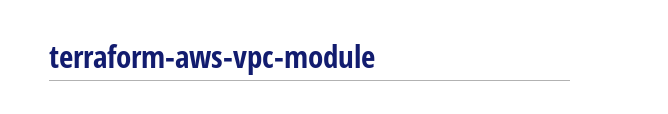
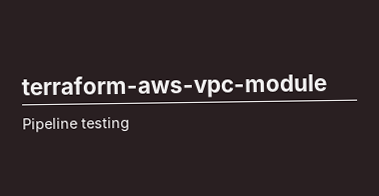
(375, 59) none -> [22,116,130,133] // Pipeline testing

